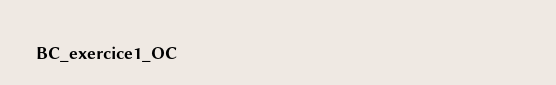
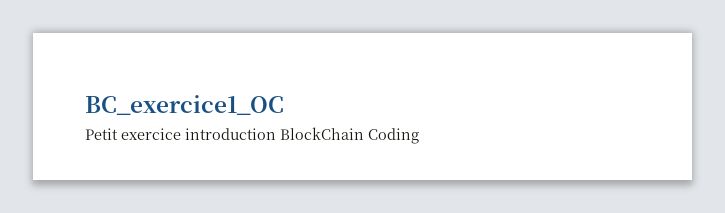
(177, 54) none -> [85,127,419,144] // Petit exercice introduction BlockChain Coding

